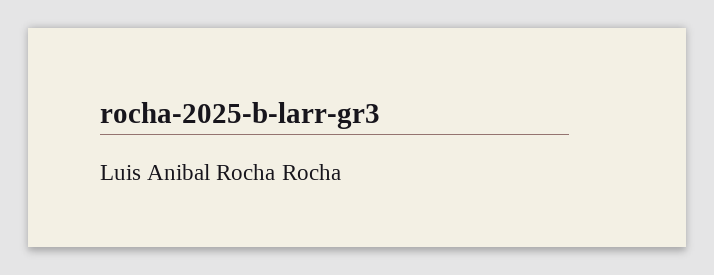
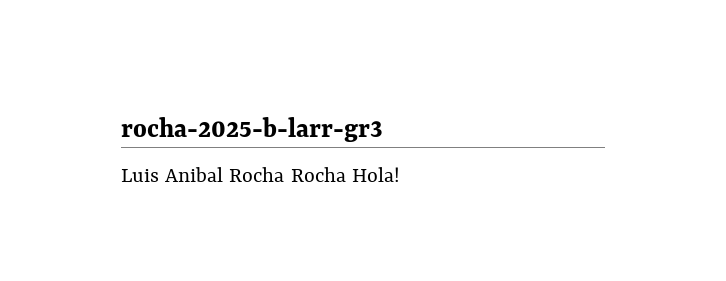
(341, 172) none -> [351,167,400,182] Hola!

